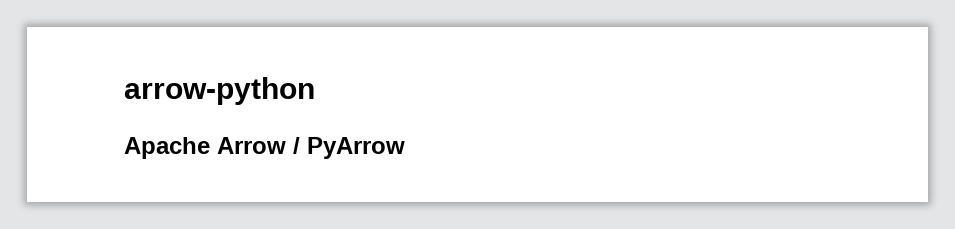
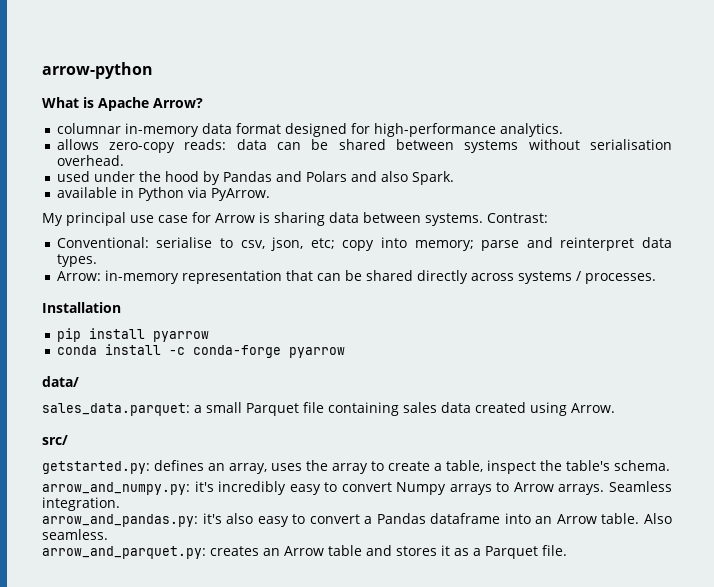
[124,137,405,159] Apache Arrow / PyArrow -> [42,97,203,111] [56,123,563,137] [56,139,672,153] [56,155,124,166] [56,171,454,185] [56,187,270,201] [42,212,548,226] [56,237,672,251] [56,254,97,267] [56,270,656,284] [42,302,121,313] [56,328,209,342] [56,344,345,358] [42,376,79,387] [42,402,615,416] [42,435,68,445] [42,460,670,474] [42,481,672,495] [42,497,120,511] [42,513,673,527] [42,529,108,540] [42,545,567,559] What is Apache Arrow? // columnar in-memory data format designed for high-performance analytics. // allows zero-copy reads: data can be shared between systems without serialisation overhead. // used under the hood by Pandas and Polars and also Spark. // available in Python via PyArrow. // My principal use case for Arrow is sharing data between systems. Contrast: // Conventional: serialise to csv, json, etc; copy into memory; parse and reinterpret data types. // Arrow: in-memory representation that can be shared directly across systems / processes. // Installation // pip install pyarrow // conda install -c conda-forge pyarrow // data/ // sales_data.parquet: a small Parquet file containing sales data created using Arrow. // src/ // getstarted.py: defines an array, uses the array to create a table, inspect the table's schema. // arrow_and_numpy.py: it's incredibly easy to convert Numpy arrays to Arrow arrays. Seamless integration. // arrow_and_pandas.py: it's also easy to convert a Pandas dataframe into an Arrow table. Also seamless. // arrow_and_parquet.py: creates an Arrow table and stores it as a Parquet file.

